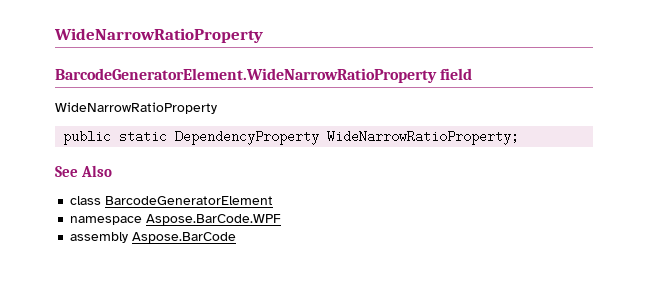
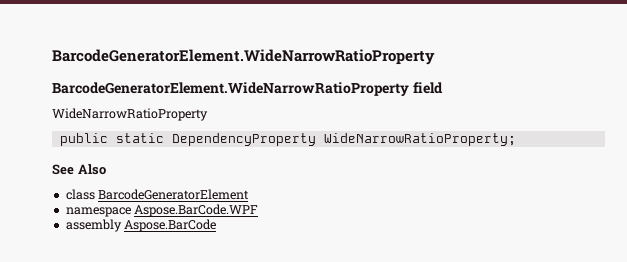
[54,28,263,43] WideNarrowRatioProperty -> [52,49,435,65] BarcodeGeneratorElement.WideNarrowRatioProperty

